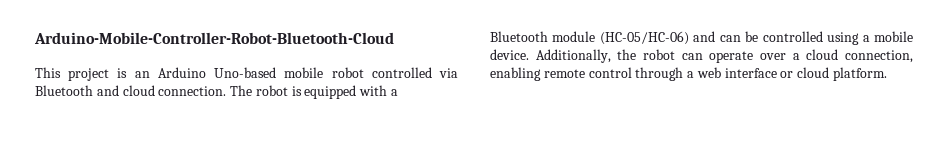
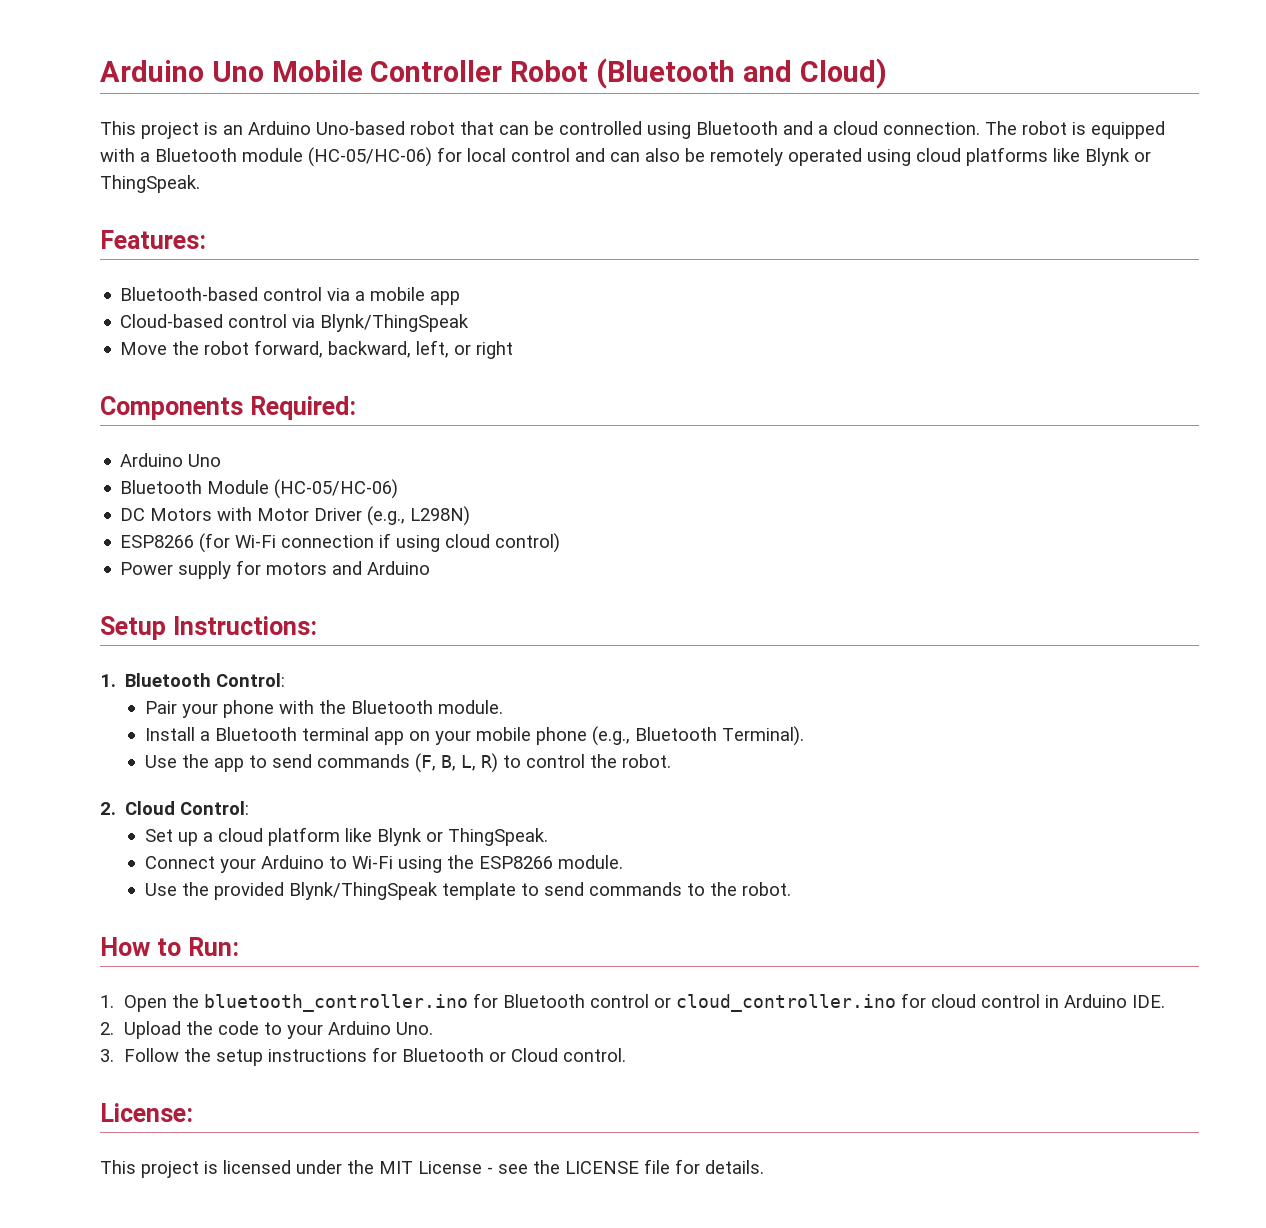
[34,32,394,44] Arduino-Mobile-Controller-Robot-Bluetooth-Cloud -> [100,58,887,89] Arduino Uno Mobile Controller Robot (Bluetooth and Cloud)
[284,67,459,78] mobile robot controlled via -> [410,121,691,139] robot that can be controlled using
(119, 90) none -> [818,125,828,135] a
[693,31,914,45] [490,49,913,63] [490,67,888,81] and can be controlled using a mobile device. Additionally, the robot can operate over a cloud connection, enabling remote control through a web interface or cloud platform. -> [437,147,1151,166] [100,175,200,193] [100,230,206,249] [120,287,461,305] [120,314,470,332] [120,340,514,359] [100,396,356,420] [120,453,222,467] [120,479,399,499] [120,506,471,526] [120,533,561,553] [120,560,431,579] [100,616,317,640] [100,673,286,687] [144,700,503,718] [144,726,804,746] [144,753,671,773] [100,801,250,815] [144,827,548,846] [144,855,623,873] [144,882,791,900] [100,937,239,956] [100,993,1166,1012] [100,1021,434,1039] [100,1047,627,1066] [100,1103,193,1122] [100,1159,764,1178] for local control and can also be remotely operated using cloud platforms like Blynk or ThingSpeak. // Features: // Bluetooth-based control via a mobile app // Cloud-based control via Blynk/ThingSpeak // Move the robot forward, backward, left, or right // Components Required: // Arduino Uno // Bluetooth Module (HC-05/HC-06) // DC Motors with Motor Driver (e.g., L298N) // ESP8266 (for Wi-Fi connection if using cloud control) // Power supply for motors and Arduino // Setup Instructions: // 1. Bluetooth Control: // Pair your phone with the Bluetooth module. // Install a Bluetooth terminal app on your mobile phone (e.g., Bluetooth Terminal). // Use the app to send commands (F, B, L, R) to control the robot. // 2. Cloud Control: // Set up a cloud platform like Blynk or ThingSpeak. // Connect your Arduino to Wi-Fi using the ESP8266 module. // Use the provided Blynk/ThingSpeak template to send commands to the robot. // How to Run: // 1. Open the bluetooth_controller.ino for Bluetooth control or cloud_controller.ino for cloud control in Arduino IDE. // 2. Upload the code to your Arduino Uno. // 3. Follow the setup instructions for Bluetooth or Cloud control. // License: // This project is licensed under the MIT License - see the LICENSE file for details.

